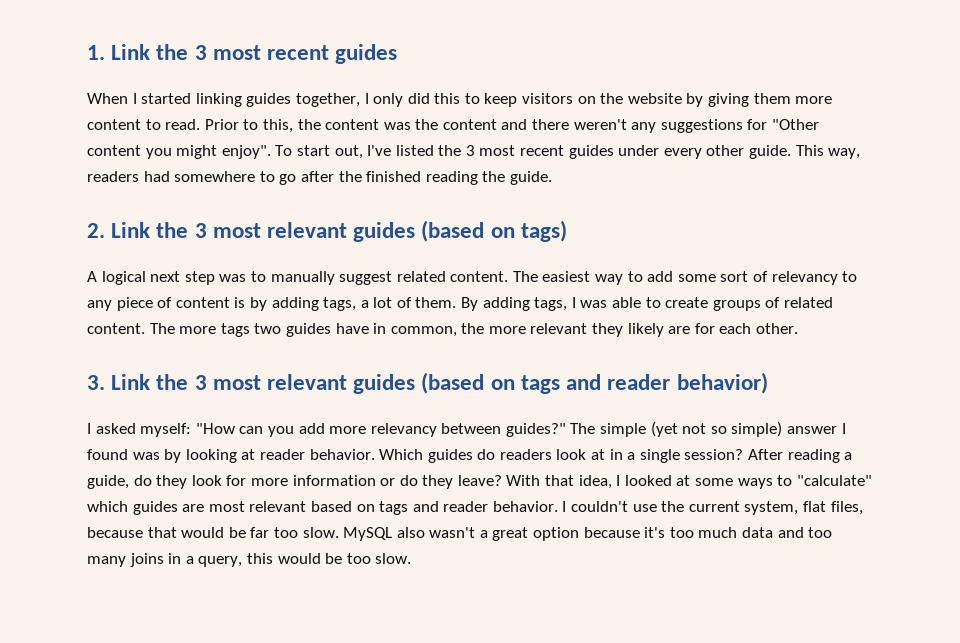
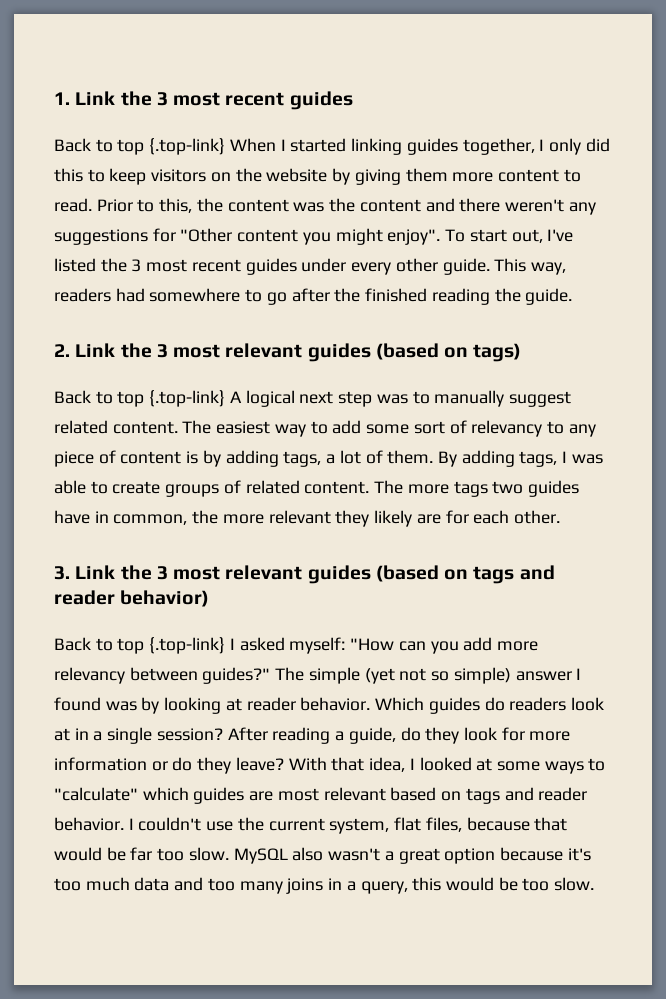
(398, 54) none -> [54,138,226,155] Back to top {.top-link}
(567, 231) none -> [54,390,226,407] Back to top {.top-link}
(768, 383) none -> [54,637,226,654] Back to top {.top-link}

